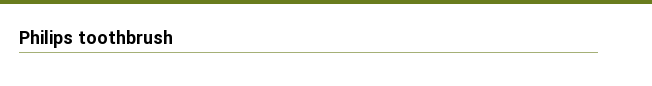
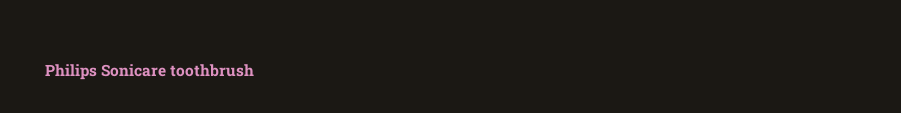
(73, 39) none -> [101,64,167,77] Sonicare

